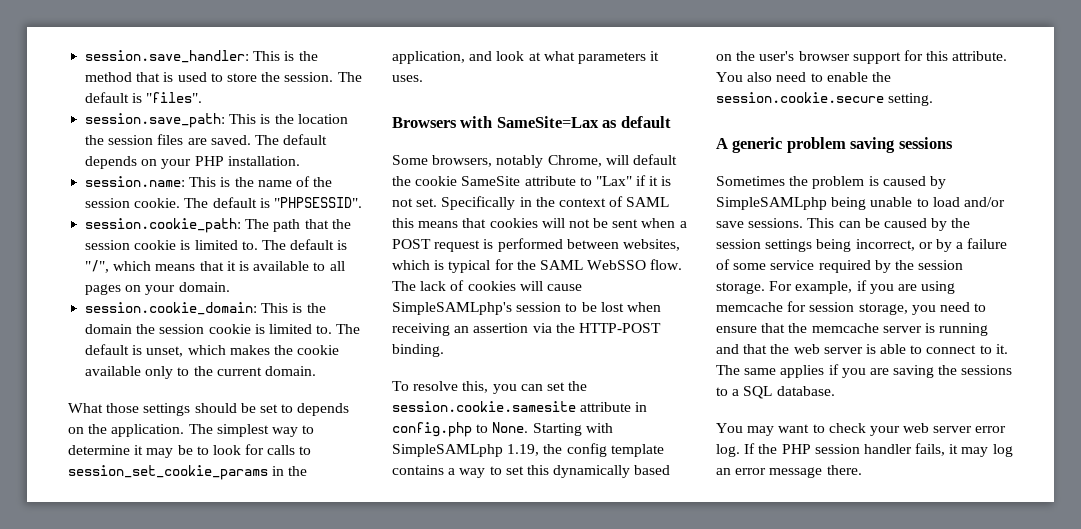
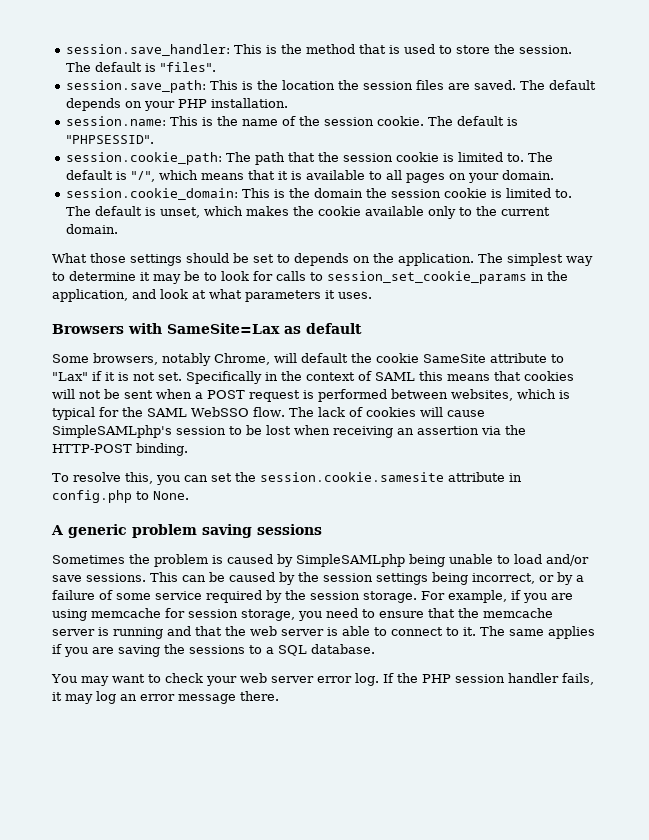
[532,423,613,436] [392,443,664,457] [392,465,671,478] [716,50,1008,64] [716,72,891,82] [716,92,934,106] Starting with SimpleSAMLphp 1.19, the config template contains a way to set this dynamically based on the user's browser support for this attribute. You also need to enable the session.cookie.secure setting. -> (189, 495) none

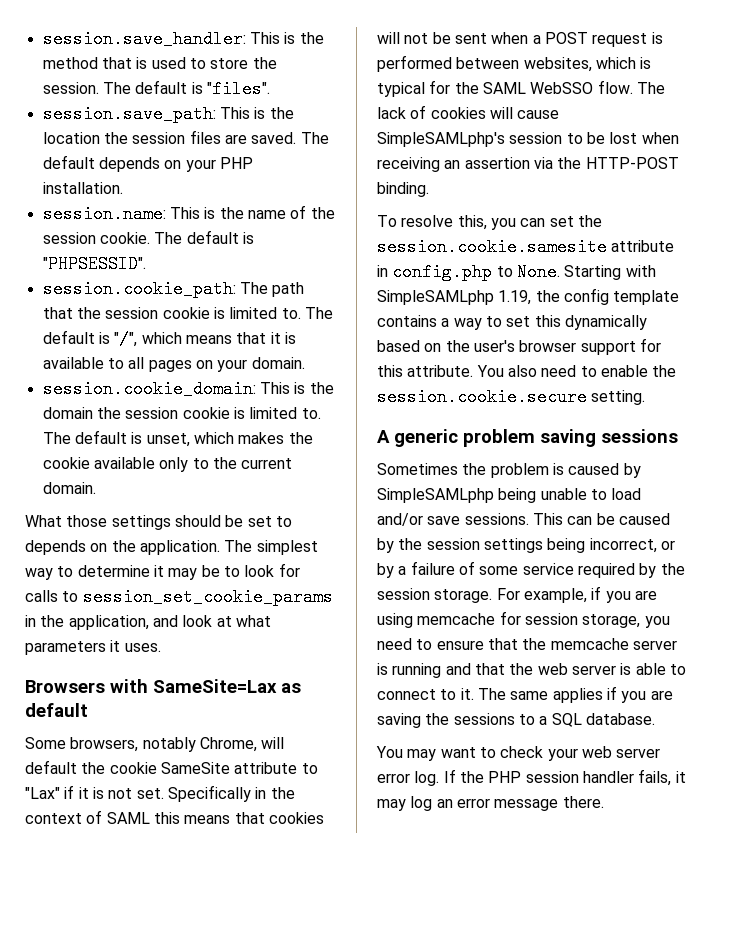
(189, 495) none -> [564,265,656,280] [377,288,680,305] [377,315,647,330] [377,338,661,355] [377,365,677,377] [377,388,646,406] Starting with SimpleSAMLphp 1.19, the config template contains a way to set this dynamically based on the user's browser support for this attribute. You also need to enable the session.cookie.secure setting.

